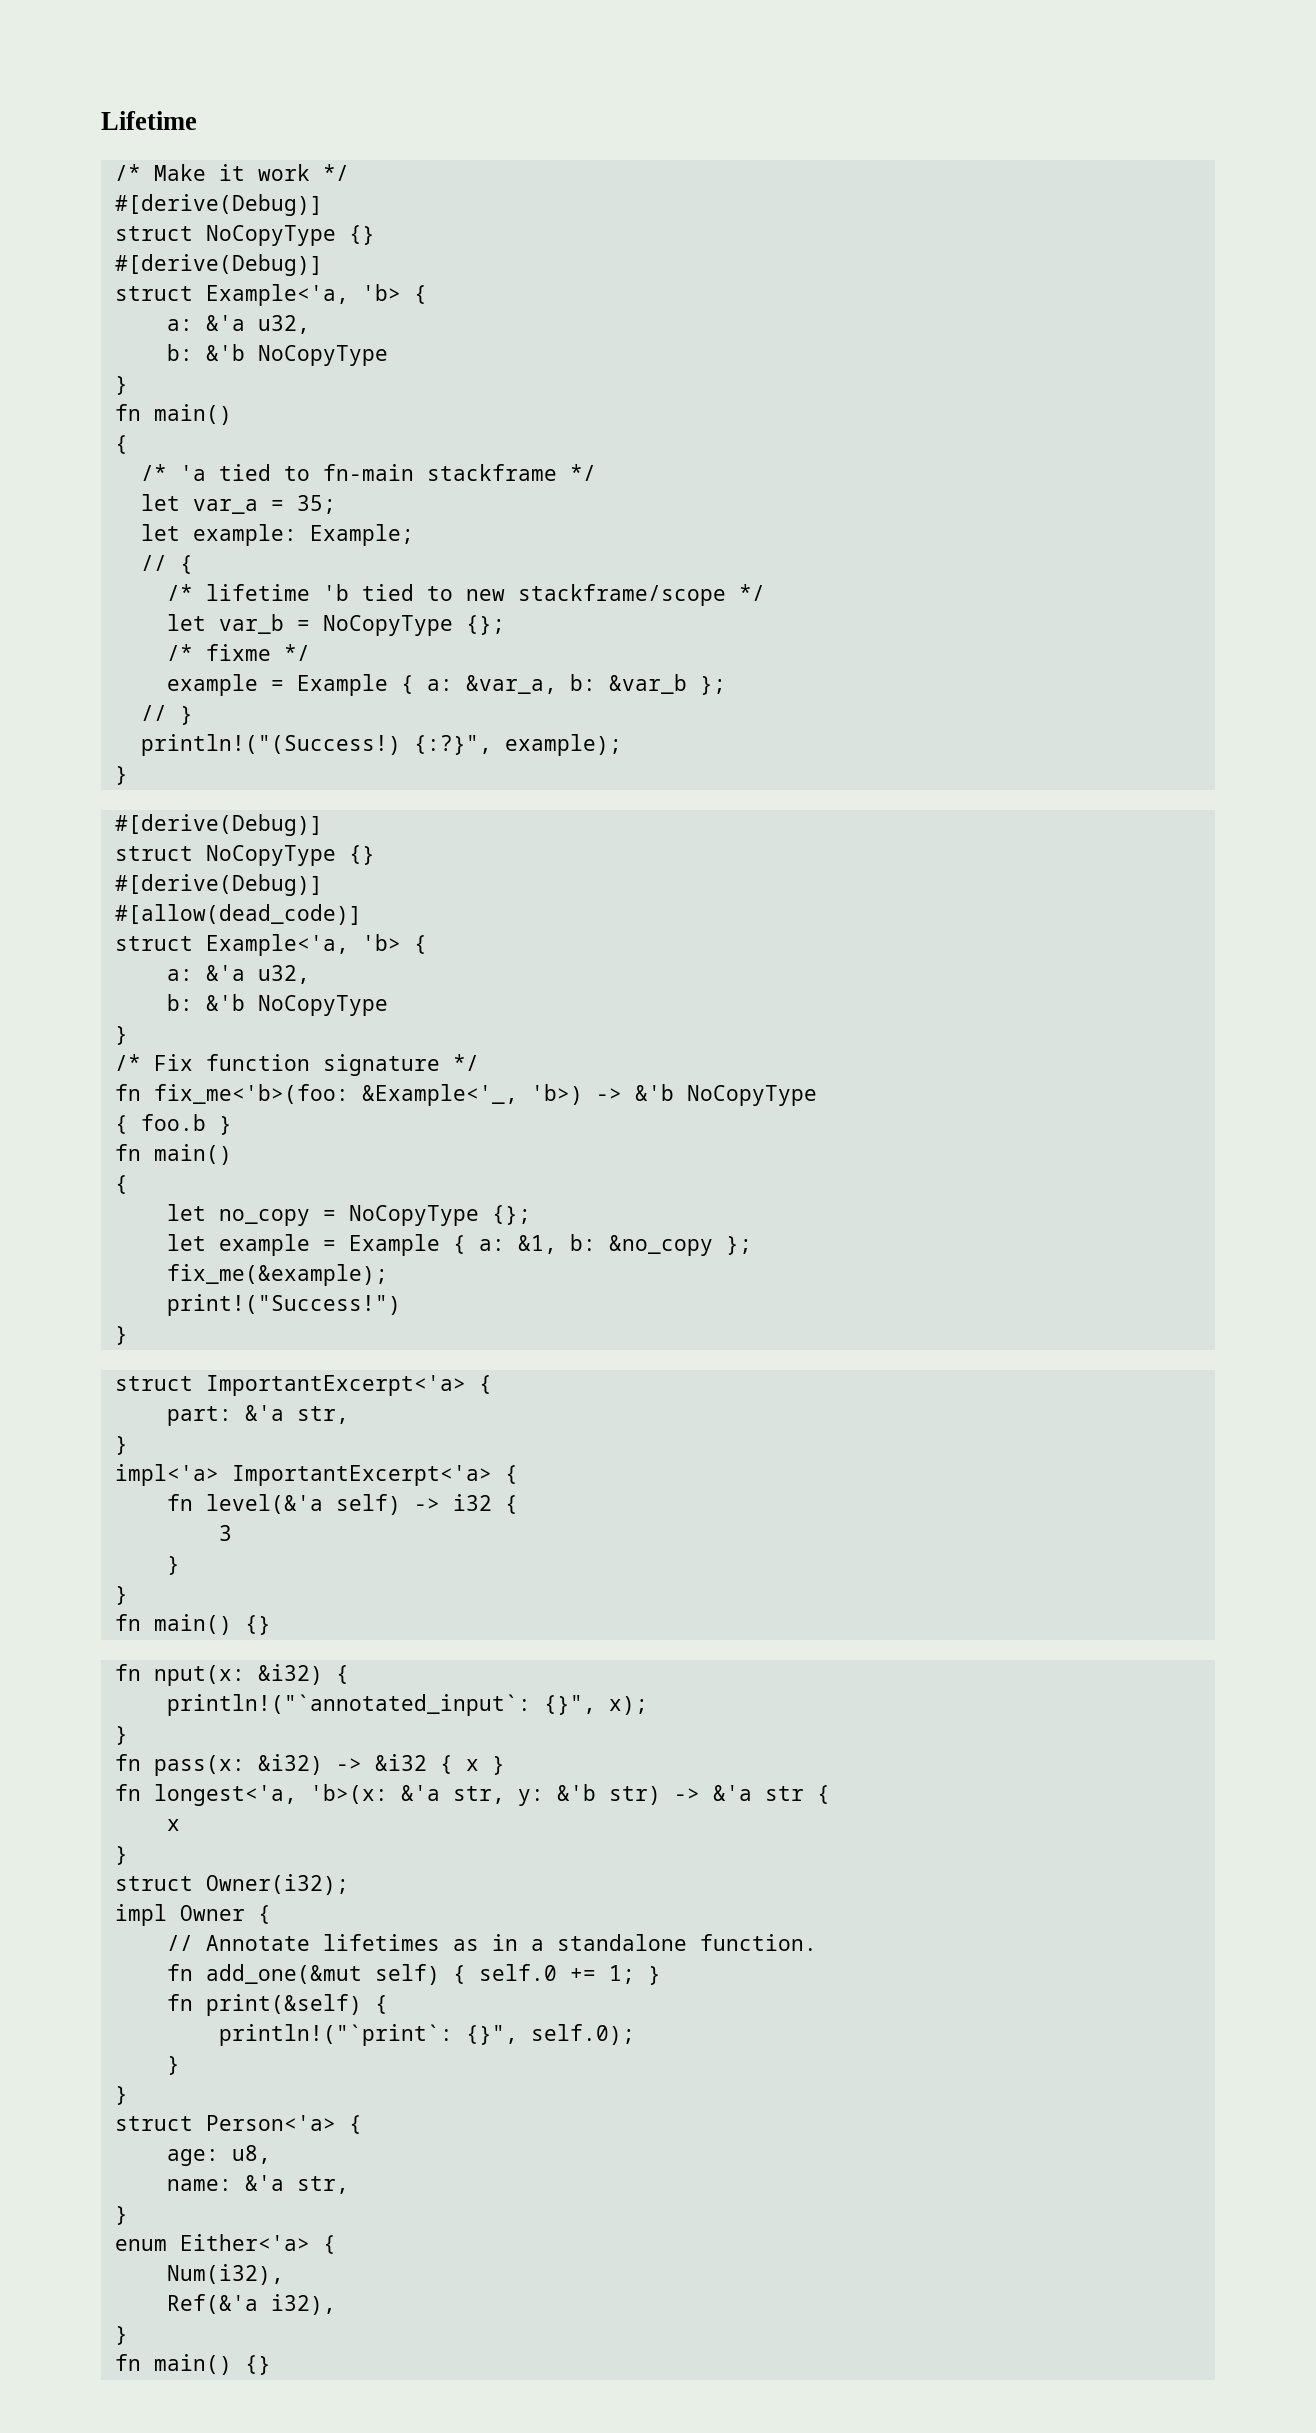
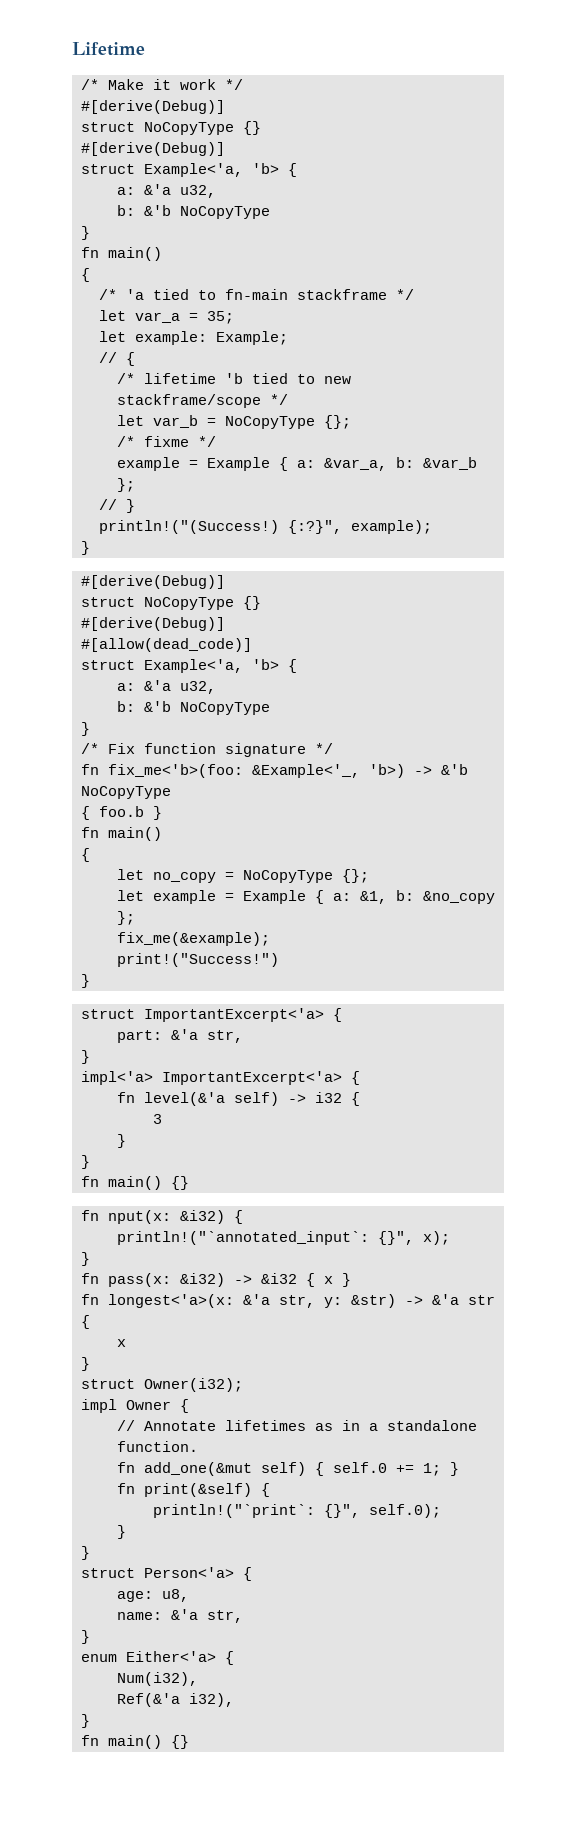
[153,1784,388,1806] longest<'a, 'b>(x: -> [107,1294,234,1308] longest<'a>(x:
[556,1784,661,1805] &'b str) -> [350,1294,396,1308] &str)

